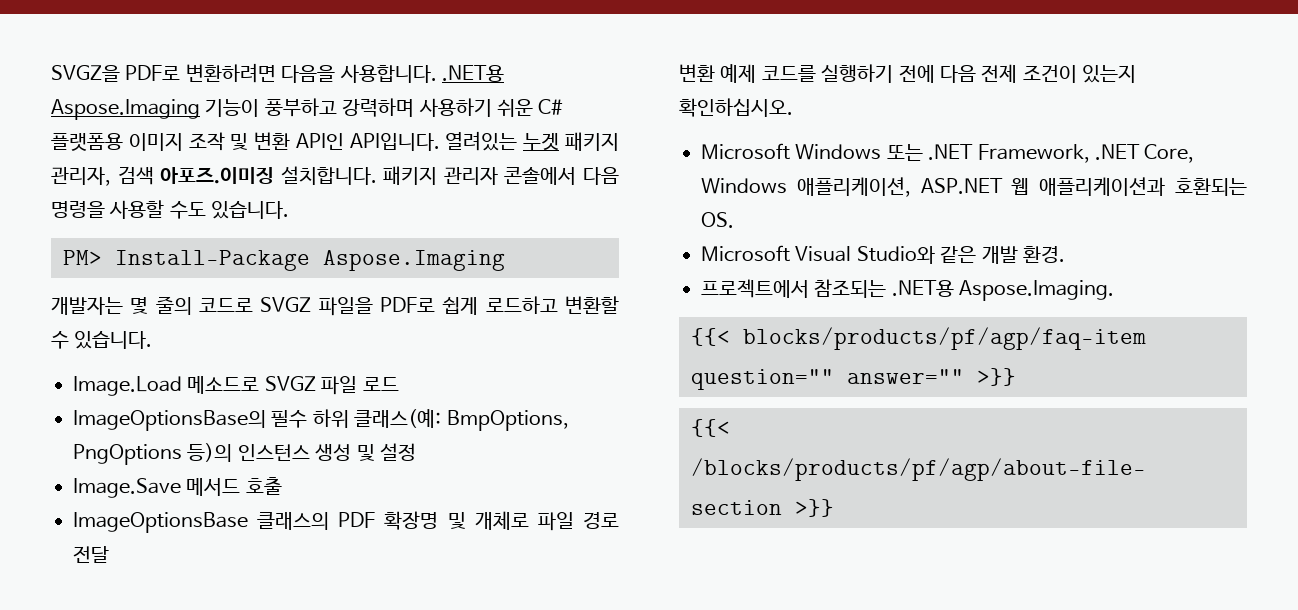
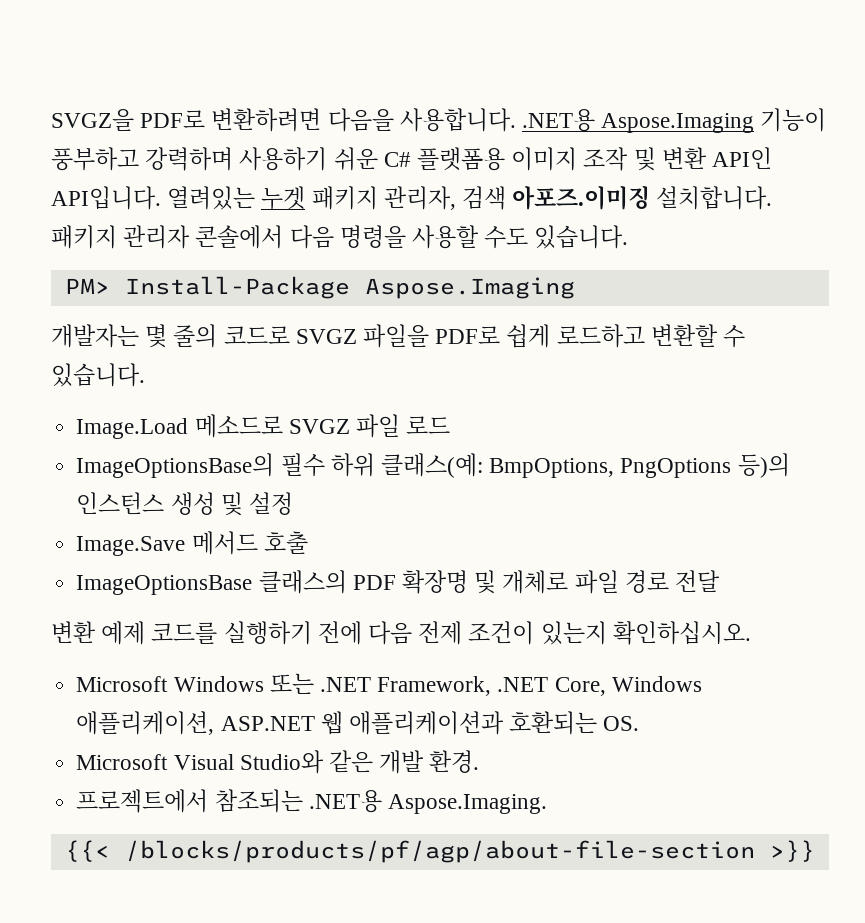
[691,327,1146,350] [691,368,1016,390] // {{< blocks/products/pf/agp/faq-item question="" answer="" >}} -> (547, 804) none

